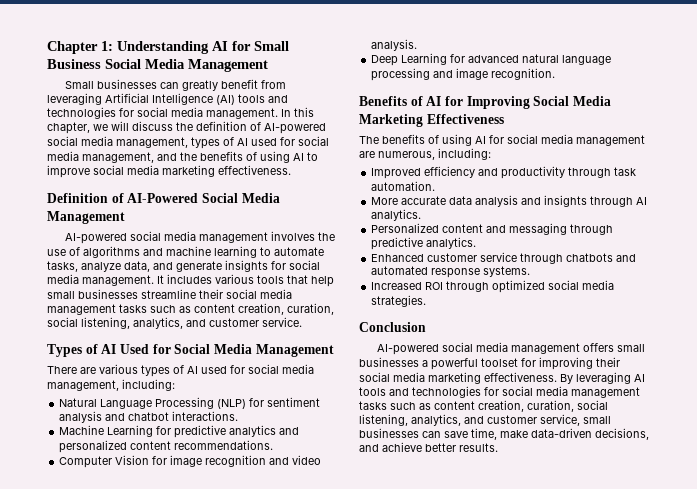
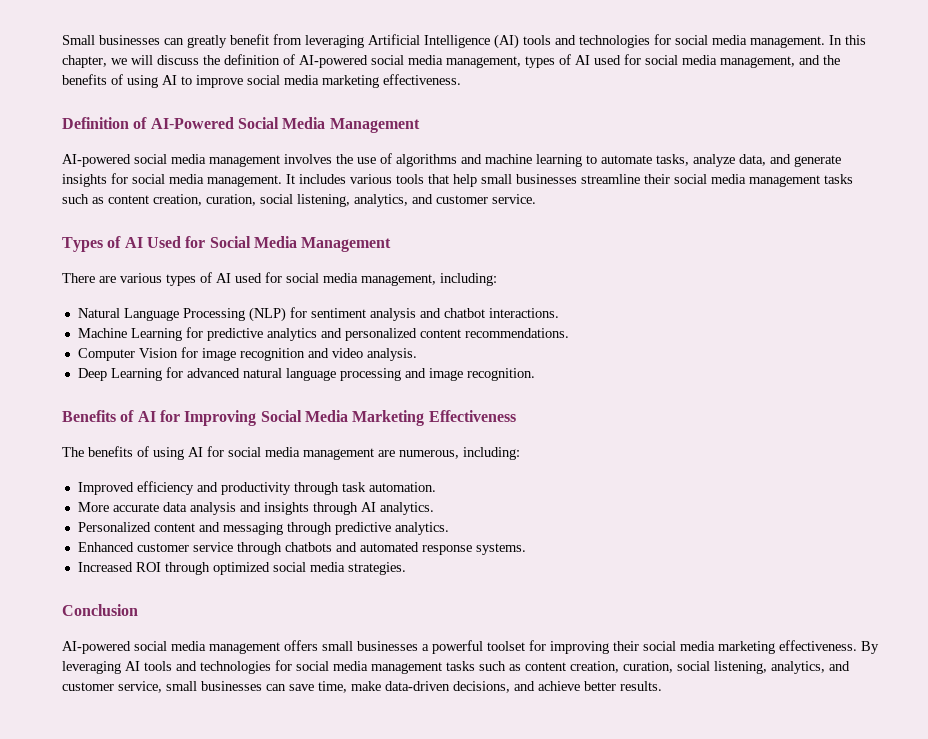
[47,41,289,54] [47,59,268,72] Chapter 1: Understanding AI for Small Business Social Media Management // -> (62, 40) none

